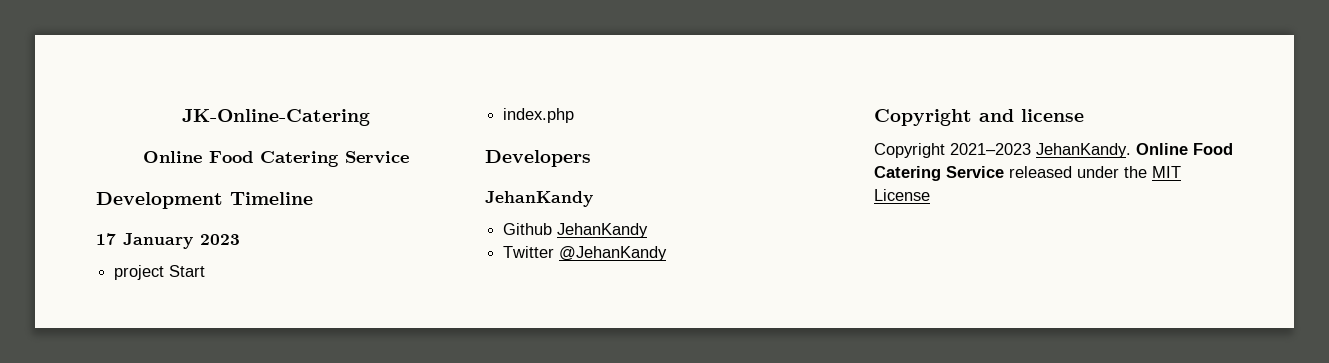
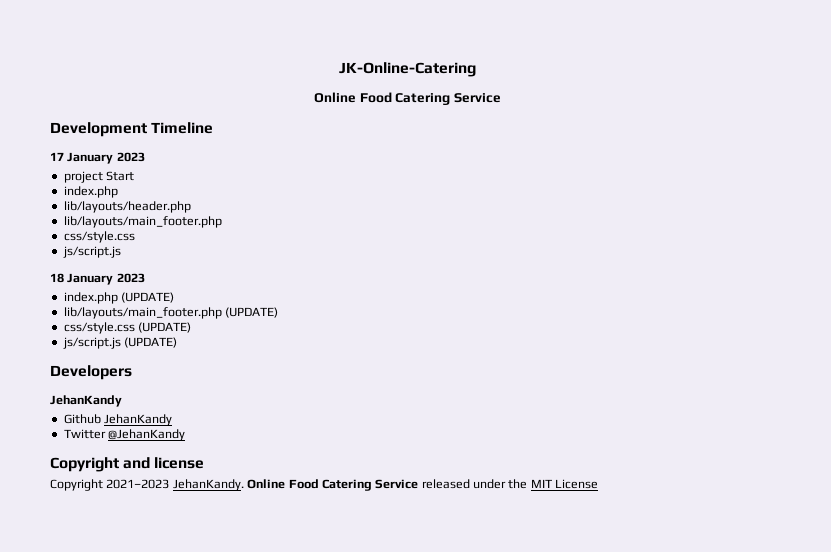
(575, 115) none -> [63,201,191,213] [63,216,222,228] [63,231,135,243] [62,246,121,258] [50,273,145,285] [63,292,175,304] [63,307,279,319] [63,322,192,334] [62,337,178,349] // lib/layouts/header.php // lib/layouts/main_footer.php // css/style.css // js/script.js // 18 January 2023 // index.php (UPDATE) // lib/layouts/main_footer.php (UPDATE) // css/style.css (UPDATE) // js/script.js (UPDATE)

